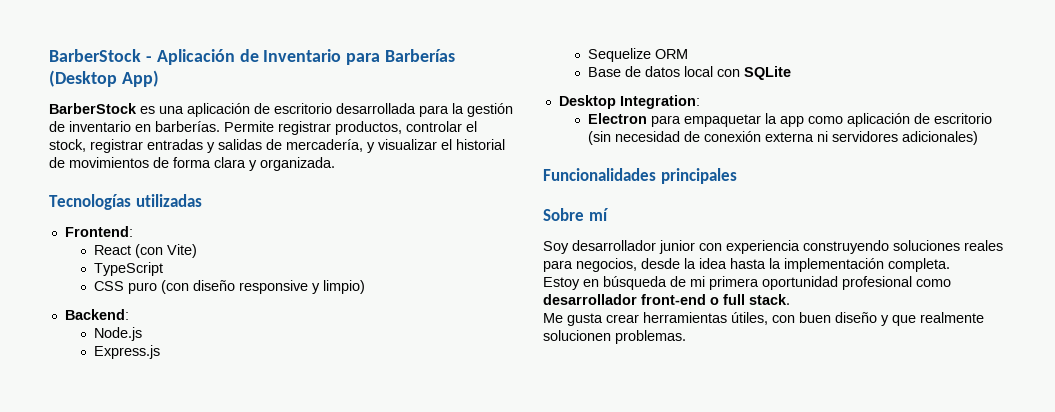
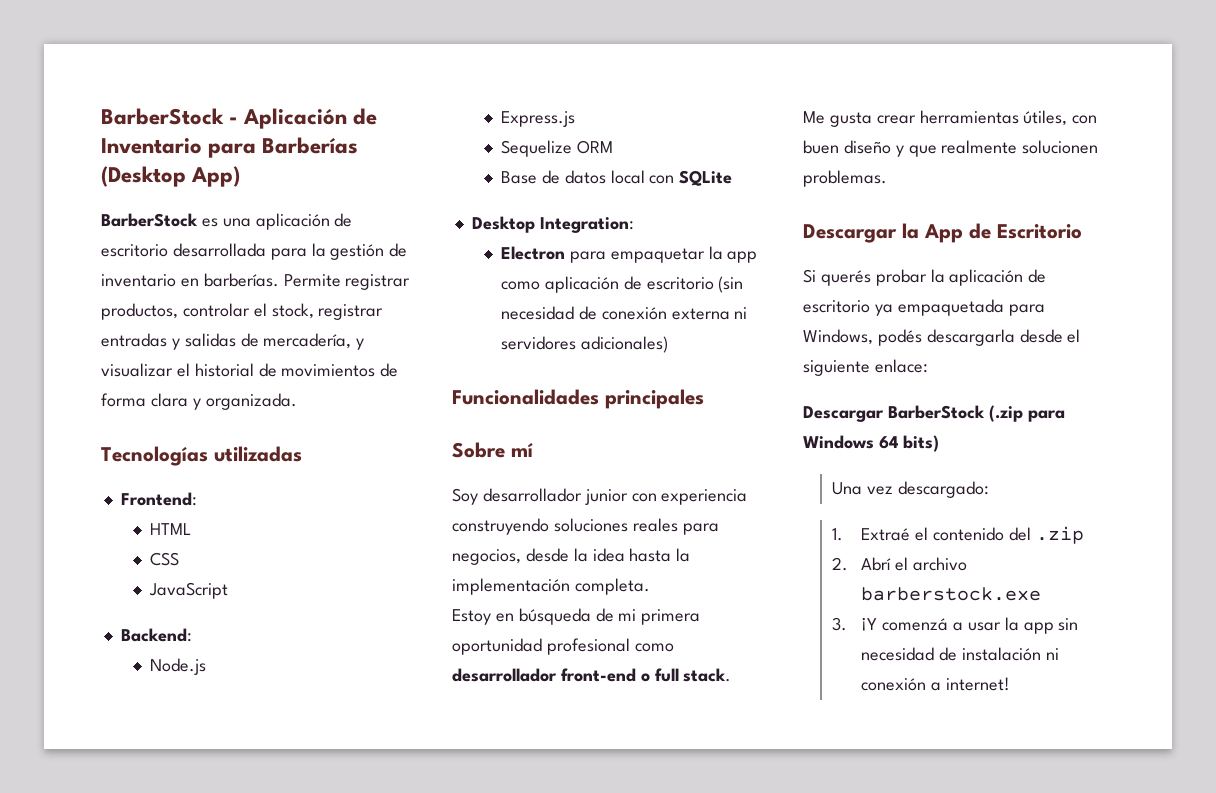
[93,244,197,258] [93,262,163,276] [93,280,365,294] React (con Vite) // TypeScript // CSS puro (con diseño responsive y limpio) -> [149,523,191,535] [149,552,179,566] [148,582,228,599] HTML // CSS // JavaScript
(686, 337) none -> [803,223,1082,243] [803,269,1047,286] [803,299,1045,316] [803,329,1081,346] [803,359,928,376] [803,405,1065,422] [803,435,939,452] [832,481,989,498] [832,526,1084,544] [832,557,967,571] [861,587,1042,601] [832,617,1079,634] [861,647,1059,661] [861,677,1010,691] // Descargar la App de Escritorio // Si querés probar la aplicación de escritorio ya empaquetada para Windows, podés descargarla desde el siguiente enlace: // Descargar BarberStock (.zip para Windows 64 bits) // Una vez descargado: // 1. Extraé el contenido del .zip // 2. Abrí el archivo barberstock.exe // 3. ¡Y comenzá a usar la app sin necesidad de instalación ni conexión a internet!

